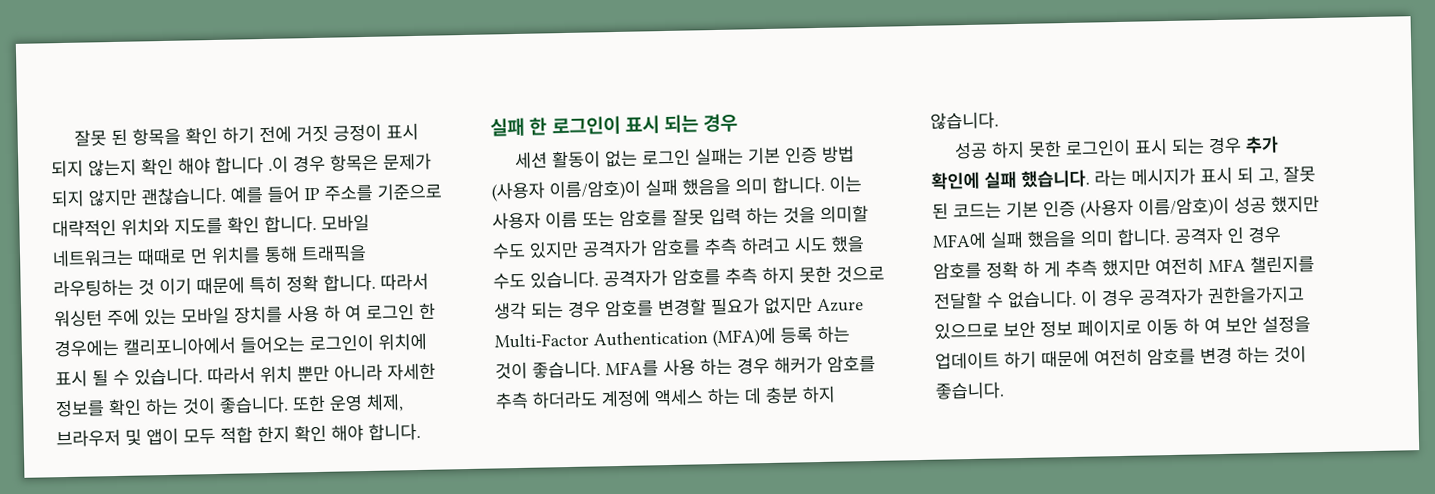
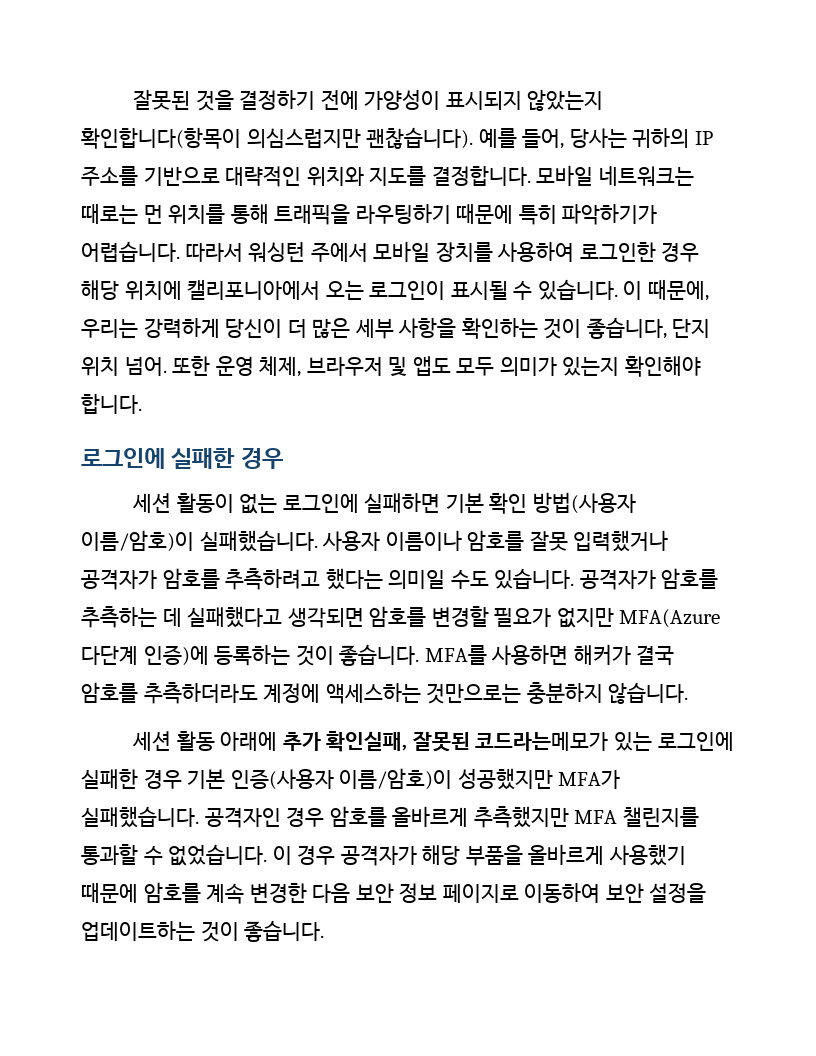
[74,122,420,147] [51,152,432,178] [51,185,301,208] 잘못 된 항목을 확인 하기 전에 거짓 긍정이 표시 되지 않는지 확인 해야 합니다 .이 경우 항목은 문제가 되지 않지만 괜찮습니다. 예를 들어 -> [133,89,604,111] [81,127,690,149] 잘못된 것을 결정하기 전에 가양성이 표시되지 않았는지 확인합니다(항목이 의심스럽지만 괜찮습니다). 예를 들어, 당사는 귀하의
[377,182,442,201] 기준으로 -> [143,167,220,186] 기반으로
[227,214,317,234] 확인 합니다. -> [431,165,531,186] 결정합니다.
[137,247,187,266] 때때로 -> [81,203,138,224] 때로는
[53,272,429,298] [54,302,436,328] [54,332,427,358] [55,362,436,388] [55,395,289,418] 라우팅하는 것 이기 때문에 특히 정확 합니다. 따라서 워싱턴 주에 있는 모바일 장치를 사용 하 여 로그인 한 경우에는 캘리포니아에서 들어오는 로그인이 위치에 표시 될 수 있습니다. 따라서 위치 뿐만 아니라 자세한 정보를 확인 하는 것이 좋습니다. -> [355,203,658,225] [81,241,700,262] [81,279,709,301] [81,317,711,339] [81,357,167,376] 라우팅하기 때문에 특히 파악하기가 어렵습니다. 따라서 워싱턴 주에서 모바일 장치를 사용하여 로그인한 경우 해당 위치에 캘리포니아에서 오는 로그인이 표시될 수 있습니다. 이 때문에, 우리는 강력하게 당신이 더 많은 세부 사항을 확인하는 것이 좋습니다, 단지 위치 넘어.
[146,422,421,446] [490,113,739,137] [515,145,856,170] [491,175,862,202] [492,204,869,230] [492,235,865,260] [493,264,885,290] [494,296,864,320] [494,325,850,349] [495,354,876,380] [495,385,836,410] [930,111,999,130] [954,135,1280,160] [931,165,1316,190] [932,195,1320,220] [932,225,1282,250] [933,255,1315,280] [933,285,1305,310] [934,315,1311,340] [935,346,1270,370] 앱이 모두 적합 한지 확인 해야 합니다. // 실패 한 로그인이 표시 되는 경우 // 세션 활동이 없는 로그인 실패는 기본 인증 방법 (사용자 이름/암호)이 실패 했음을 의미 합니다. 이는 사용자 이름 또는 암호를 잘못 입력 하는 것을 의미할 수도 있지만 공격자가 암호를 추측 하려고 시도 했을 수도 있습니다. 공격자가 암호를 추측 하지 못한 것으로 생각 되는 경우 암호를 변경할 필요가 없지만 Azure Multi-Factor Authentication (MFA)에 등록 하는 것이 좋습니다. MFA를 사용 하는 경우 해커가 암호를 추측 하더라도 계정에 액세스 하는 데 충분 하지 않습니다. // 성공 하지 못한 로그인이 표시 되는 경우 추가 확인에 실패 했습니다. 라는 메시지가 표시 되 고, 잘못 된 코드는 기본 인증 (사용자 이름/암호)이 성공 했지만 MFA에 실패 했음을 의미 합니다. 공격자 인 경우 암호를 정확 하 게 추측 했지만 여전히 MFA 챌린지를 전달할 수 없습니다. 이 경우 공격자가 권한을가지고 있으므로 보안 정보 페이지로 이동 하 여 보안 설정을 업데이트 하기 때문에 여전히 암호를 변경 하는 -> [412,356,701,377] [81,393,142,414] [81,447,283,469] [132,492,636,514] [81,530,669,552] [81,568,719,590] [81,606,721,628] [81,644,675,666] [81,682,689,704] [132,731,734,752] [81,768,621,790] [81,806,699,828] [81,844,686,866] [81,882,707,904] [81,921,195,941] 앱도 모두 의미가 있는지 확인해야 합니다. // 로그인에 실패한 경우 // 세션 활동이 없는 로그인에 실패하면 기본 확인 방법(사용자 이름/암호)이 실패했습니다. 사용자 이름이나 암호를 잘못 입력했거나 공격자가 암호를 추측하려고 했다는 의미일 수도 있습니다. 공격자가 암호를 추측하는 데 실패했다고 생각되면 암호를 변경할 필요가 없지만 MFA(Azure 다단계 인증)에 등록하는 것이 좋습니다. MFA를 사용하면 해커가 결국 암호를 추측하더라도 계정에 액세스하는 것만으로는 충분하지 않습니다. // 세션 활동 아래에 추가 확인실패, 잘못된 코드라는메모가 있는 로그인에 실패한 경우 기본 인증(사용자 이름/암호)이 성공했지만 MFA가 실패했습니다. 공격자인 경우 암호를 올바르게 추측했지만 MFA 챌린지를 통과할 수 없었습니다. 이 경우 공격자가 해당 부품을 올바르게 사용했기 때문에 암호를 계속 변경한 다음 보안 정보 페이지로 이동하여 보안 설정을 업데이트하는

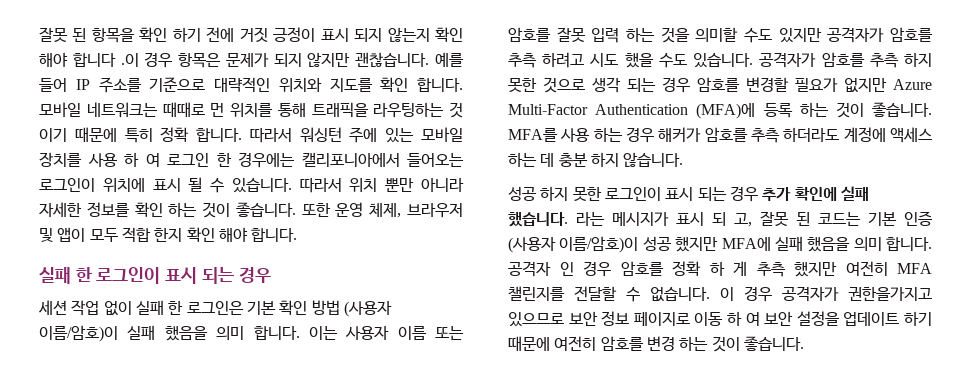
[133,89,604,111] [81,127,690,149] 잘못된 것을 결정하기 전에 가양성이 표시되지 않았는지 확인합니다(항목이 의심스럽지만 괜찮습니다). 예를 들어, 당사는 귀하의 -> [39,27,463,43] [39,52,464,68] [39,78,67,92] 잘못 된 항목을 확인 하기 전에 거짓 긍정이 표시 되지 않는지 확인 해야 합니다 .이 경우 항목은 문제가 되지 않지만 괜찮습니다. 예를 들어
[143,167,220,186] 기반으로 -> [149,77,206,92] 기준으로
[431,165,531,186] 결정합니다. -> [380,77,463,92] 확인 합니다.
[81,203,138,224] 때로는 -> [162,102,205,117] 때때로
[355,203,658,225] [81,241,700,262] [81,279,709,301] [81,317,711,339] [81,357,167,376] 라우팅하기 때문에 특히 파악하기가 어렵습니다. 따라서 워싱턴 주에서 모바일 장치를 사용하여 로그인한 경우 해당 위치에 캘리포니아에서 오는 로그인이 표시될 수 있습니다. 이 때문에, 우리는 강력하게 당신이 더 많은 세부 사항을 확인하는 것이 좋습니다, 단지 위치 넘어. -> [373,102,463,118] [39,127,463,143] [39,152,464,168] [39,177,464,193] [39,202,296,218] 라우팅하는 것 이기 때문에 특히 정확 합니다. 따라서 워싱턴 주에 있는 모바일 장치를 사용 하 여 로그인 한 경우에는 캘리포니아에서 들어오는 로그인이 위치에 표시 될 수 있습니다. 따라서 위치 뿐만 아니라 자세한 정보를 확인 하는 것이 좋습니다.
[412,356,701,377] [81,393,142,414] [81,447,283,469] [132,492,636,514] [81,530,669,552] [81,568,719,590] [81,606,721,628] [81,644,675,666] [81,682,689,704] [132,731,734,752] [81,768,621,790] [81,806,699,828] [81,844,686,866] [81,882,707,904] [81,921,195,941] 앱도 모두 의미가 있는지 확인해야 합니다. // 로그인에 실패한 경우 // 세션 활동이 없는 로그인에 실패하면 기본 확인 방법(사용자 이름/암호)이 실패했습니다. 사용자 이름이나 암호를 잘못 입력했거나 공격자가 암호를 추측하려고 했다는 의미일 수도 있습니다. 공격자가 암호를 추측하는 데 실패했다고 생각되면 암호를 변경할 필요가 없지만 MFA(Azure 다단계 인증)에 등록하는 것이 좋습니다. MFA를 사용하면 해커가 결국 암호를 추측하더라도 계정에 액세스하는 것만으로는 충분하지 않습니다. // 세션 활동 아래에 추가 확인실패, 잘못된 코드라는메모가 있는 로그인에 실패한 경우 기본 인증(사용자 이름/암호)이 성공했지만 MFA가 실패했습니다. 공격자인 경우 암호를 올바르게 추측했지만 MFA 챌린지를 통과할 수 없었습니다. 이 경우 공격자가 해당 부품을 올바르게 사용했기 때문에 암호를 계속 변경한 다음 보안 정보 페이지로 이동하여 보안 설정을 업데이트하는 -> [57,227,298,243] [39,267,271,284] [38,300,392,317] [39,325,464,342] [508,27,933,43] [508,52,932,68] [508,77,932,93] [508,102,933,119] [508,127,932,143] [508,152,684,167] [508,186,869,202] [508,211,933,227] [508,236,932,253] [508,261,932,277] [508,286,932,302] [508,311,932,327] [508,336,709,351] 앱이 모두 적합 한지 확인 해야 합니다. // 실패 한 로그인이 표시 되는 경우 // 세션 작업 없이 실패 한 로그인은 기본 확인 방법 (사용자 이름/암호)이 실패 했음을 의미 합니다. 이는 사용자 이름 또는 암호를 잘못 입력 하는 것을 의미할 수도 있지만 공격자가 암호를 추측 하려고 시도 했을 수도 있습니다. 공격자가 암호를 추측 하지 못한 것으로 생각 되는 경우 암호를 변경할 필요가 없지만 Azure Multi-Factor Authentication (MFA)에 등록 하는 것이 좋습니다. MFA를 사용 하는 경우 해커가 암호를 추측 하더라도 계정에 액세스 하는 데 충분 하지 않습니다. // 성공 하지 못한 로그인이 표시 되는 경우 추가 확인에 실패 했습니다. 라는 메시지가 표시 되 고, 잘못 된 코드는 기본 인증 (사용자 이름/암호)이 성공 했지만 MFA에 실패 했음을 의미 합니다. 공격자 인 경우 암호를 정확 하 게 추측 했지만 여전히 MFA 챌린지를 전달할 수 없습니다. 이 경우 공격자가 권한을가지고 있으므로 보안 정보 페이지로 이동 하 여 보안 설정을 업데이트 하기 때문에 여전히 암호를 변경 하는

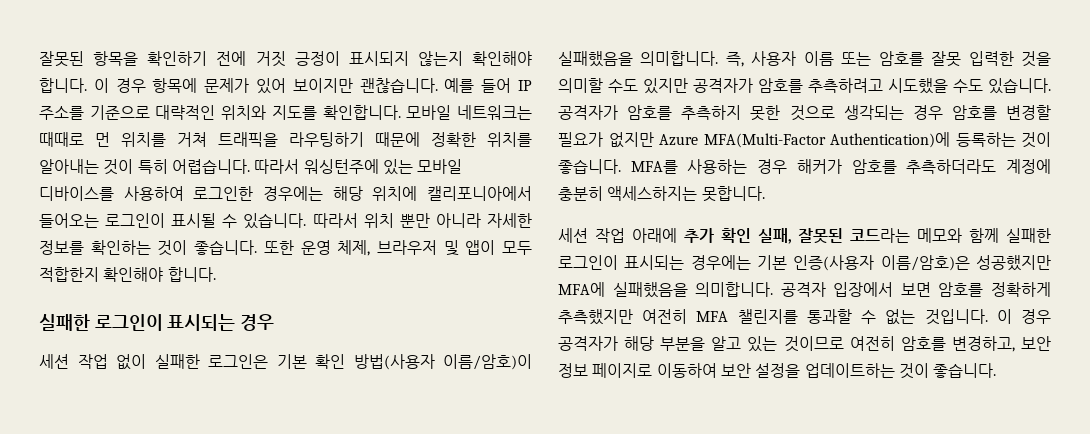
[39,27,463,43] [39,52,351,68] 잘못 된 항목을 확인 하기 전에 거짓 긍정이 표시 되지 않는지 확인 해야 합니다 .이 경우 항목은 문제가 되지 않지만 -> [39,51,532,67] [39,78,353,94] 잘못된 항목을 확인하기 전에 거짓 긍정이 표시되지 않는지 확인해야 합니다. 이 경우 항목에 문제가 있어 보이지만
[380,77,463,92] 확인 합니다. -> [322,105,401,120] 확인합니다.
[277,102,463,118] [39,127,463,143] [39,152,464,168] [39,177,203,192] 통해 트래픽을 라우팅하는 것 이기 때문에 특히 정확 합니다. 따라서 워싱턴 주에 있는 모바일 장치를 사용 하 여 로그인 한 경우에는 캘리포니아에서 들어오는 로그인이 위치에 표시 될 -> [177,132,532,147] [39,159,463,175] [39,186,533,201] [39,213,217,228] 거쳐 트래픽을 라우팅하기 때문에 정확한 위치를 알아내는 것이 특히 어렵습니다. 따라서 워싱턴주에 있는 모바일 디바이스를 사용하여 로그인한 경우에는 해당 위치에 캘리포니아에서 들어오는 로그인이 표시될
[134,202,198,217] 확인 하는 -> [90,240,151,255] 확인하는
[121,227,298,243] [39,267,234,284] 적합 한지 확인 해야 합니다. // 실패 한 로그인이 표시 되는 -> [39,267,216,282] [39,314,236,331] 적합한지 확인해야 합니다. // 실패한 로그인이 표시되는
[135,300,184,315] 실패 한 -> [154,354,200,369] 실패한
[311,300,392,317] [39,325,338,342] 방법 (사용자 이름/암호)이 실패 했음을 의미 합니다. 이는 -> [353,354,532,370] [558,51,744,67] 방법(사용자 이름/암호)이 실패했음을 의미합니다. 즉,
[591,27,655,43] 입력 하는 -> [968,51,1014,66] 입력한
[508,52,932,68] [508,77,656,93] 추측 하려고 시도 했을 수도 있습니다. 공격자가 암호를 추측 하지 못한 것으로 생각 되는 -> [808,78,1051,94] [558,105,904,121] 추측하려고 시도했을 수도 있습니다. 공격자가 암호를 추측하지 못한 것으로 생각되는
[508,102,829,119] Multi-Factor Authentication (MFA)에 등록 하는 -> [703,132,1016,148] MFA(Multi-Factor Authentication)에 등록하는
[560,127,623,142] 사용 하는 -> [687,159,748,174] 사용하는
[751,127,932,143] [508,152,684,167] [508,186,869,202] [508,211,933,227] [508,236,932,253] [508,261,932,277] [508,286,932,302] [508,311,932,327] [508,336,709,351] 추측 하더라도 계정에 액세스 하는 데 충분 하지 않습니다. // 성공 하지 못한 로그인이 표시 되는 경우 추가 확인에 실패 했습니다. 라는 메시지가 표시 되 고, 잘못 된 코드는 기본 인증 (사용자 이름/암호)이 성공 했지만 MFA에 실패 했음을 의미 합니다. 공격자 인 경우 암호를 정확 하 게 추측 했지만 여전히 MFA 챌린지를 전달할 수 없습니다. 이 경우 공격자가 권한을가지고 있으므로 보안 정보 페이지로 이동 하 여 보안 설정을 업데이트 하기 때문에 여전히 암호를 변경 하는 -> [906,159,1051,174] [558,186,765,202] [558,228,1051,244] [558,255,1051,271] [558,282,1051,298] [558,309,1051,325] [558,336,1051,352] [558,363,895,378] 추측하더라도 계정에 충분히 액세스하지는 못합니다. // 세션 작업 아래에 추가 확인 실패, 잘못된 코드라는 메모와 함께 실패한 로그인이 표시되는 경우에는 기본 인증(사용자 이름/암호)은 성공했지만 MFA에 실패했음을 의미합니다. 공격자 입장에서 보면 암호를 정확하게 추측했지만 여전히 MFA 챌린지를 통과할 수 없는 것입니다. 이 경우 공격자가 해당 부분을 알고 있는 것이므로 여전히 암호를 변경하고, 보안 정보 페이지로 이동하여 보안 설정을 업데이트하는

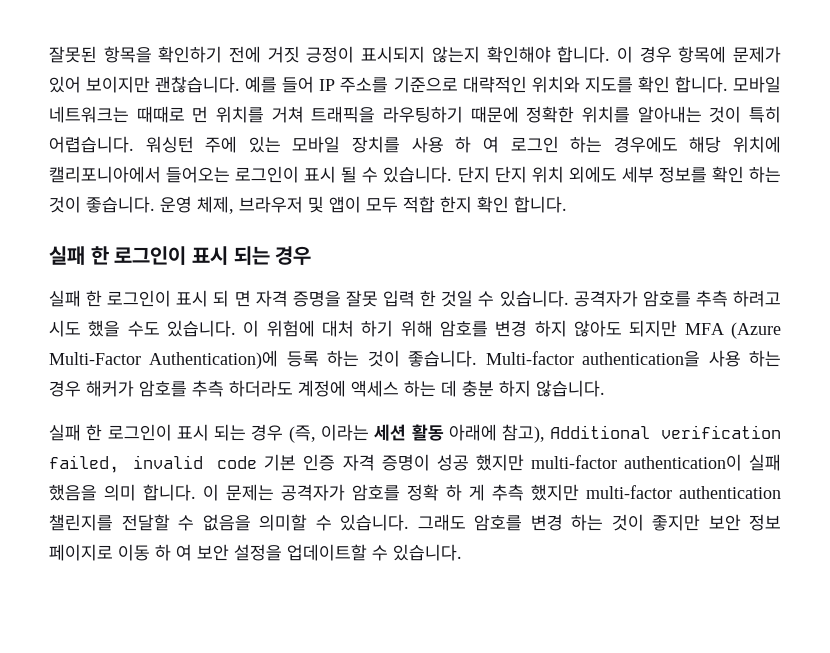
[322,105,401,120] 확인합니다. -> [637,76,728,93] 확인 합니다.
[254,159,463,175] [39,186,324,201] 따라서 워싱턴주에 있는 모바일 디바이스를 사용하여 로그인한 경우에는 -> [145,136,678,153] 워싱턴 주에 있는 모바일 장치를 사용 하 여 로그인 하는 경우에도
[171,213,532,229] [39,240,294,256] 표시될 수 있습니다. 따라서 위치 뿐만 아니라 자세한 정보를 확인하는 것이 좋습니다. 또한 -> [304,166,781,183] [49,196,155,213] 표시 될 수 있습니다. 단지 단지 위치 외에도 세부 정보를 확인 하는 것이 좋습니다.
[39,267,216,282] [39,314,275,331] [39,354,532,370] [558,51,1051,67] [558,78,1051,94] [558,105,1051,121] [558,132,1051,148] [558,159,1051,174] [558,186,765,202] [558,228,1051,244] [558,255,1051,271] [558,282,1051,298] [558,309,1051,325] [558,336,1051,352] [558,363,997,379] 적합한지 확인해야 합니다. // 실패한 로그인이 표시되는 경우 // 세션 작업 없이 실패한 로그인은 기본 확인 방법(사용자 이름/암호)이 실패했음을 의미합니다. 즉, 사용자 이름 또는 암호를 잘못 입력한 것을 의미할 수도 있지만 공격자가 암호를 추측하려고 시도했을 수도 있습니다. 공격자가 암호를 추측하지 못한 것으로 생각되는 경우 암호를 변경할 필요가 없지만 Azure MFA(Multi-Factor Authentication)에 등록하는 것이 좋습니다. MFA를 사용하는 경우 해커가 암호를 추측하더라도 계정에 충분히 액세스하지는 못합니다. // 세션 작업 아래에 추가 확인 실패, 잘못된 코드라는 메모와 함께 실패한 로그인이 표시되는 경우에는 기본 인증(사용자 이름/암호)은 성공했지만 MFA에 실패했음을 의미합니다. 공격자 입장에서 보면 암호를 정확하게 추측했지만 여전히 MFA 챌린지를 통과할 수 없는 것입니다. 이 경우 공격자가 해당 부분을 알고 있는 것이므로 여전히 암호를 변경하고, 보안 정보 페이지로 이동하여 보안 설정을 업데이트하는 것이 좋습니다. -> [403,196,567,213] [49,246,312,265] [49,290,782,307] [49,320,781,339] [49,350,782,369] [49,380,605,397] [49,424,781,443] [49,454,782,473] [49,484,781,501] [49,514,781,531] [49,544,462,561] 적합 한지 확인 합니다. // 실패 한 로그인이 표시 되는 경우 // 실패 한 로그인이 표시 되 면 자격 증명을 잘못 입력 한 것일 수 있습니다. 공격자가 암호를 추측 하려고 시도 했을 수도 있습니다. 이 위험에 대처 하기 위해 암호를 변경 하지 않아도 되지만 MFA (Azure Multi-Factor Authentication)에 등록 하는 것이 좋습니다. Multi-factor authentication을 사용 하는 경우 해커가 암호를 추측 하더라도 계정에 액세스 하는 데 충분 하지 않습니다. // 실패 한 로그인이 표시 되는 경우 (즉, 이라는 세션 활동 아래에 참고), Additional verification failed, invalid code 기본 인증 자격 증명이 성공 했지만 multi-factor authentication이 실패 했음을 의미 합니다. 이 문제는 공격자가 암호를 정확 하 게 추측 했지만 multi-factor authentication 챌린지를 전달할 수 없음을 의미할 수 있습니다. 그래도 암호를 변경 하는 것이 좋지만 보안 정보 페이지로 이동 하 여 보안 설정을 업데이트할 수 있습니다.

